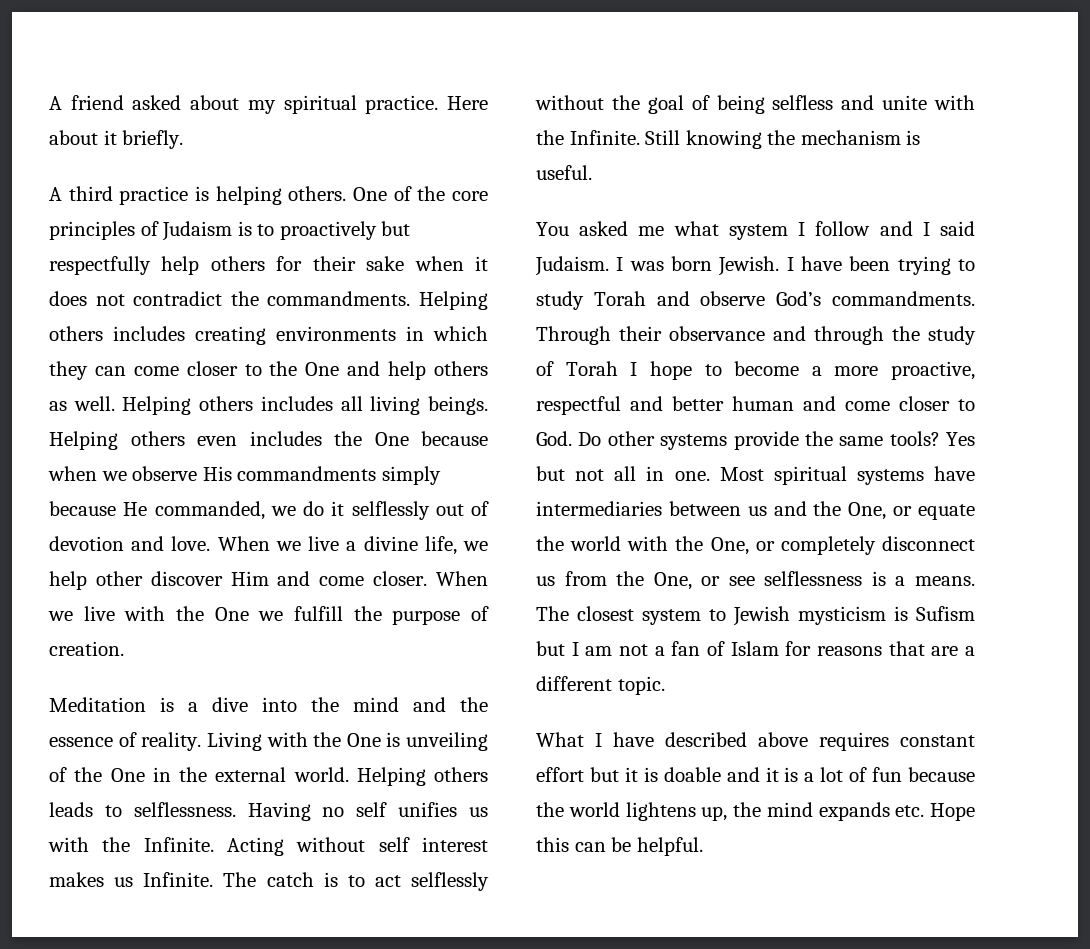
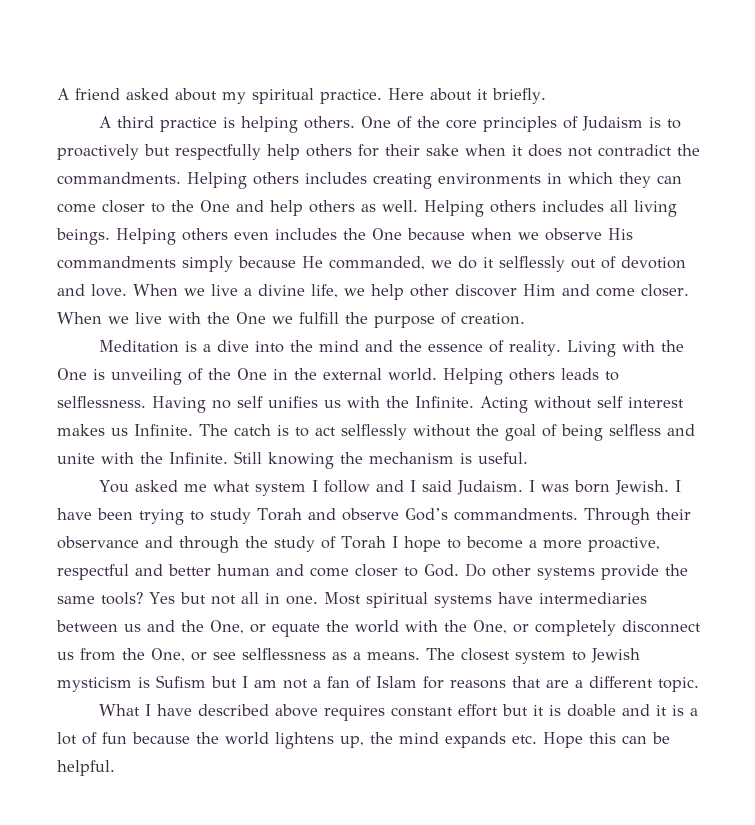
[871,571,886,586] is -> [332,652,347,660] as

